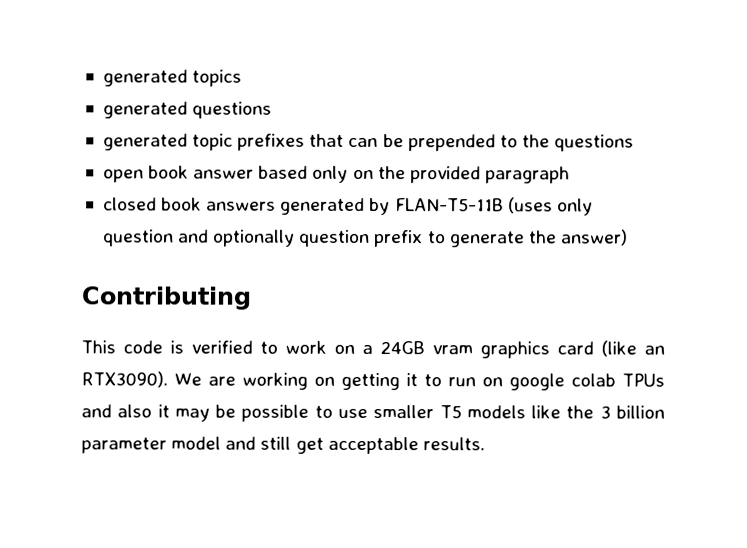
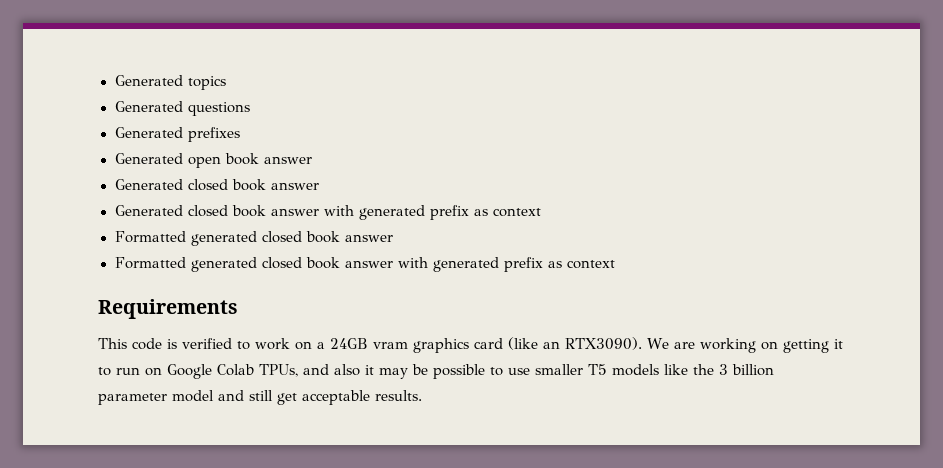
[102,69,188,87] generated -> [114,75,183,86] Generated
[102,101,273,119] [102,133,234,151] generated questions // generated topic -> [114,101,250,116] [114,127,183,138] Generated questions // Generated
[309,133,635,152] [102,165,570,184] [102,197,593,216] [102,229,628,248] [81,286,251,310] that can be prepended to the questions // open book answer based only on the provided paragraph // closed book answers generated by FLAN-T5-11B (uses only question and optionally question prefix to generate the answer) // Contributing -> [114,153,312,168] [114,179,319,191] [114,205,541,220] [114,231,393,246] [114,257,615,272] [98,299,238,319] // Generated open book answer // Generated closed book answer // Generated closed book answer with generated prefix as context // Formatted generated closed book answer // Formatted generated closed book answer with generated prefix as context // Requirements
[508,373,665,391] google colab TPUs -> [167,364,298,379] Google Colab TPUs,

